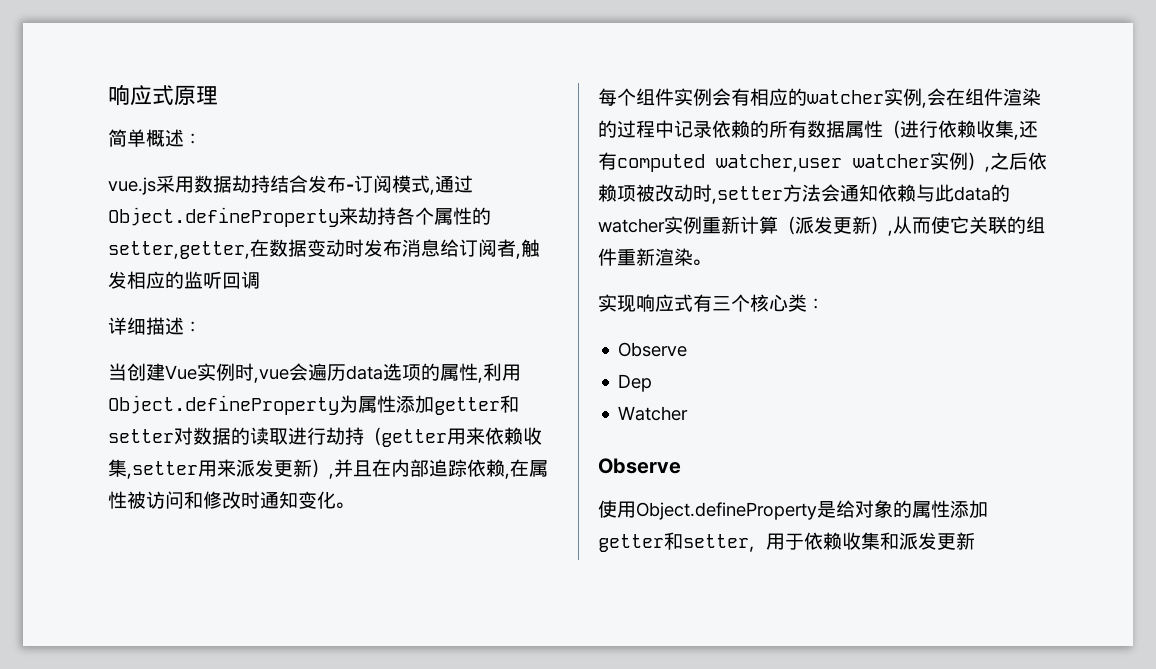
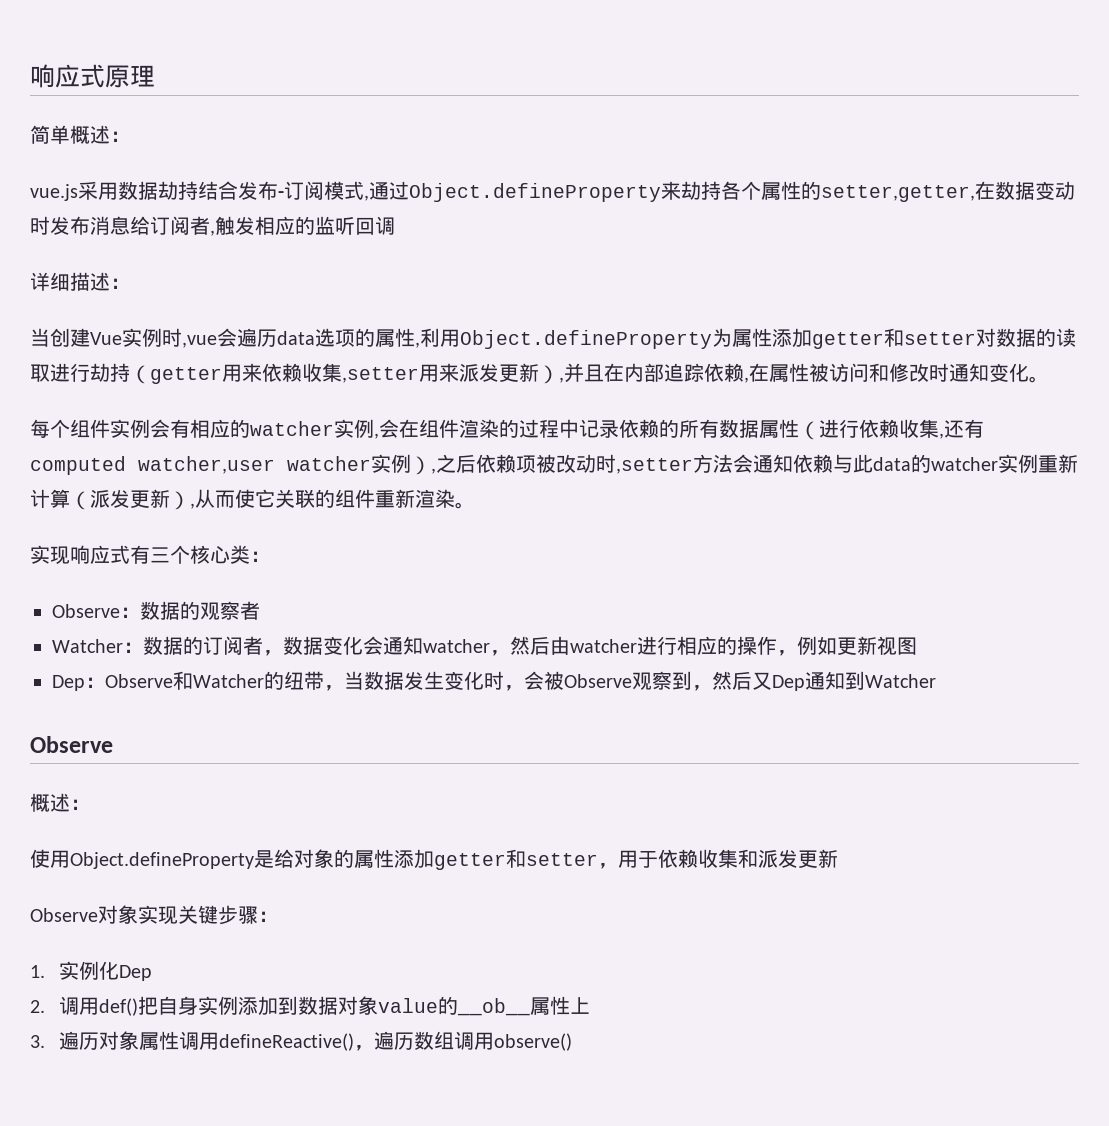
[618,374,653,392] // Dep // -> [120,601,260,620] [52,636,917,656] [52,671,865,691] ：数据的观察者 // Watcher：数据的订阅者，数据变化会通知watcher，然后由watcher进行相应的操作，例如更新视图 // Dep：Observe和Watcher的纽带，当数据发生变化时，会被Observe观察到，然后又Dep通知到
(681, 466) none -> [30,793,90,812] // 概述：
(975, 541) none -> [30,905,278,925] [30,961,152,981] [30,996,590,1016] [30,1031,572,1051] // Observe对象实现关键步骤： // 1.实例化Dep // 2.调用def()把自身实例添加到数据对象value的__ob__属性上 // 3.遍历对象属性调用defineReactive()，遍历数组调用observe()

